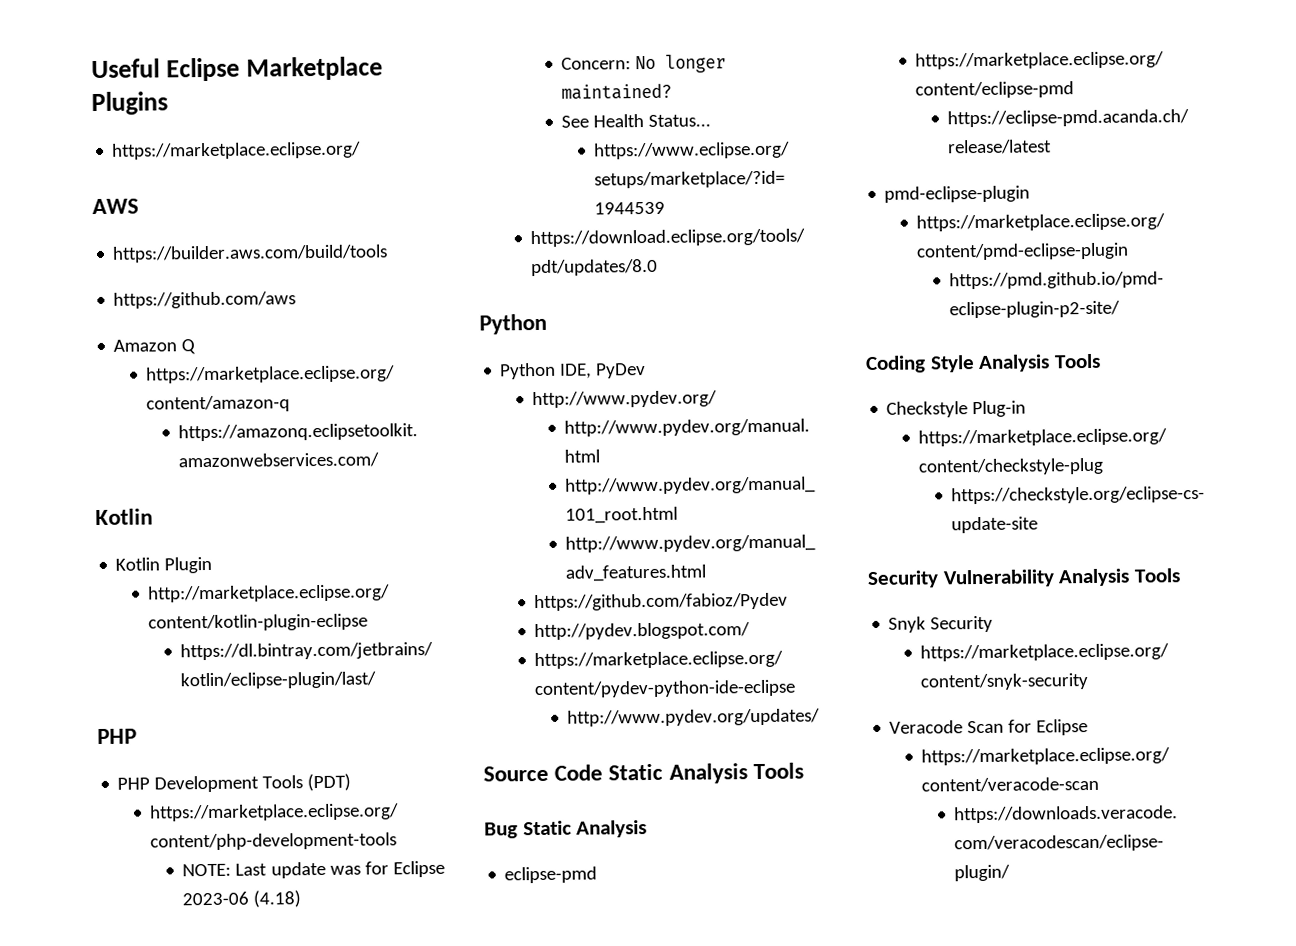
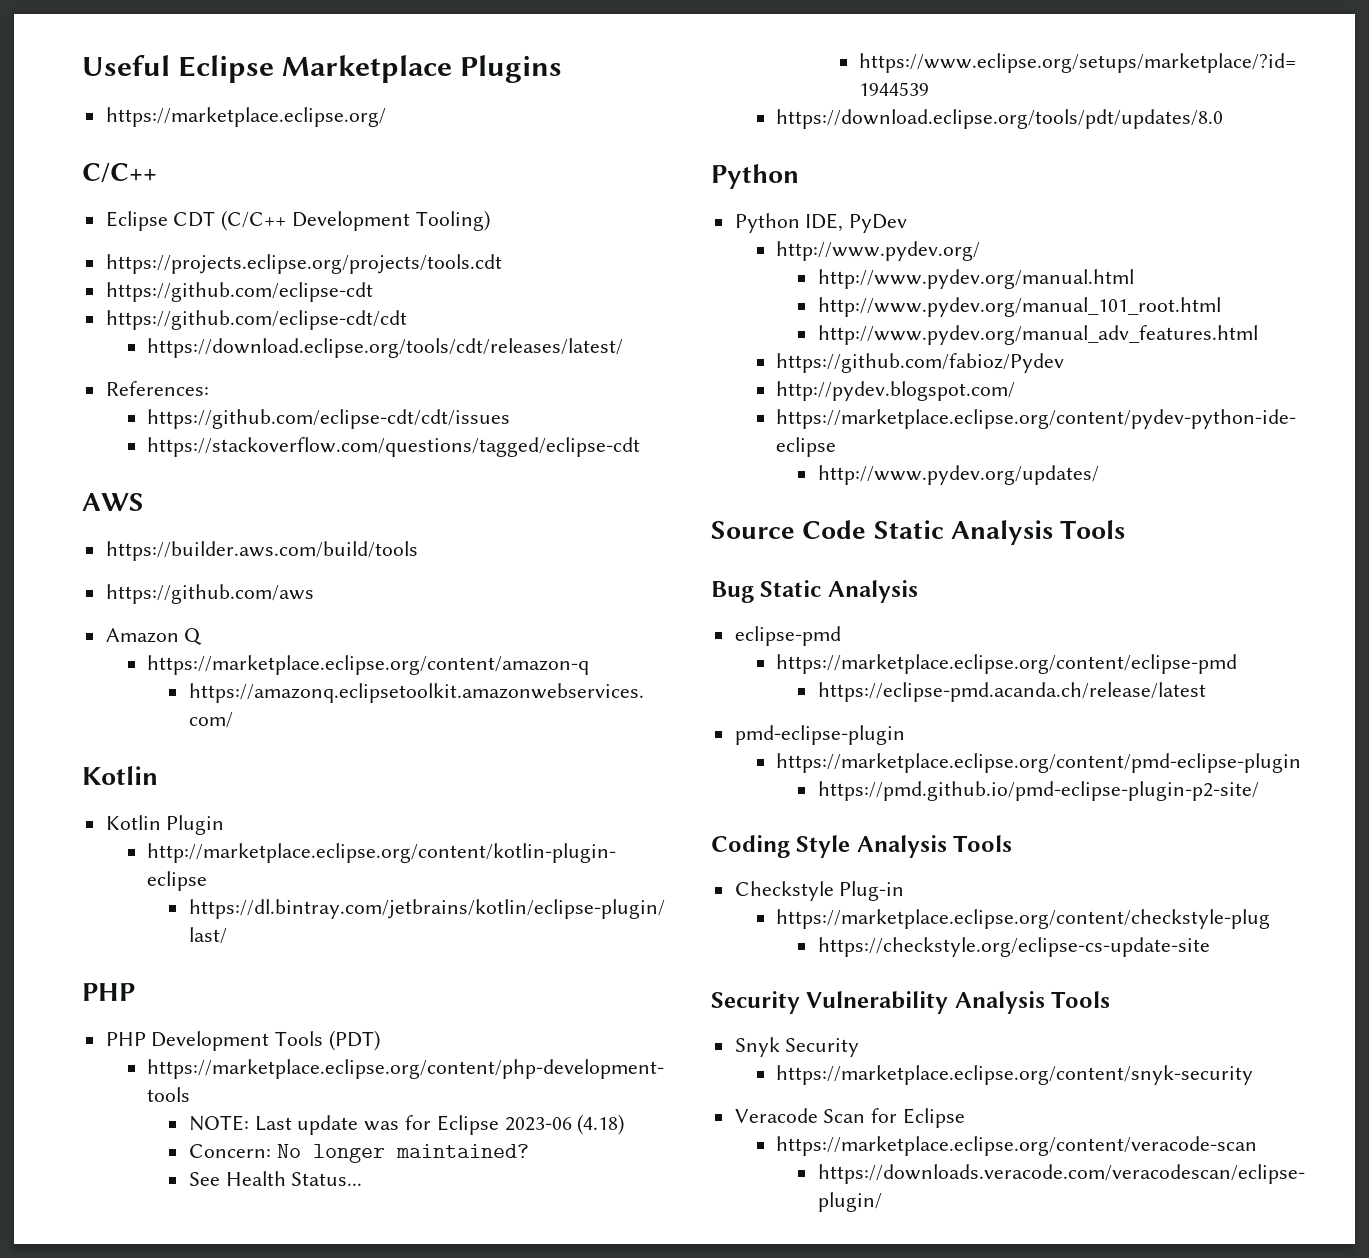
(362, 150) none -> [82,163,157,183] [105,210,490,231] [105,254,502,274] [105,282,373,302] [105,310,407,330] [147,338,624,358] [105,381,209,396] [147,409,511,429] [147,437,641,457] // C/C++ // Eclipse CDT (C/C++ Development Tooling) // https://projects.eclipse.org/projects/tools.cdt // https://github.com/eclipse-cdt // https://github.com/eclipse-cdt/cdt // https://download.eclipse.org/tools/cdt/releases/latest/ // References: // https://github.com/eclipse-cdt/cdt/issues // https://stackoverflow.com/questions/tagged/eclipse-cdt

